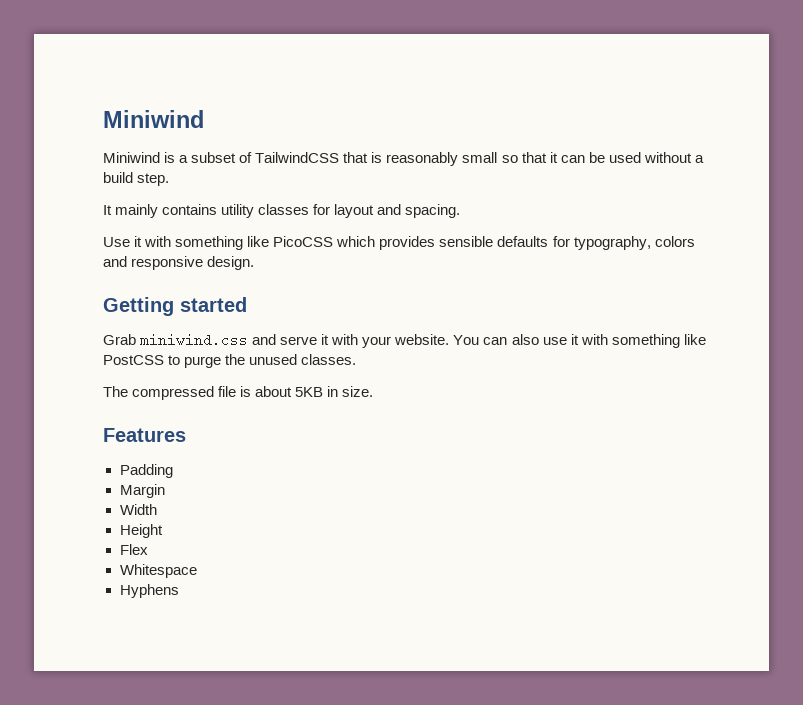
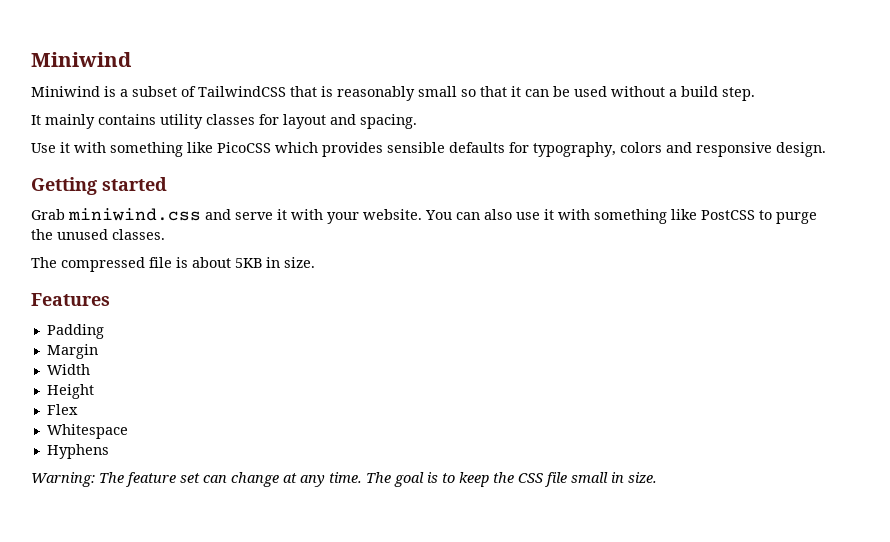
(179, 591) none -> [31,472,657,487] // Warning: The feature set can change at any time. The goal is to keep the CSS file small in size.

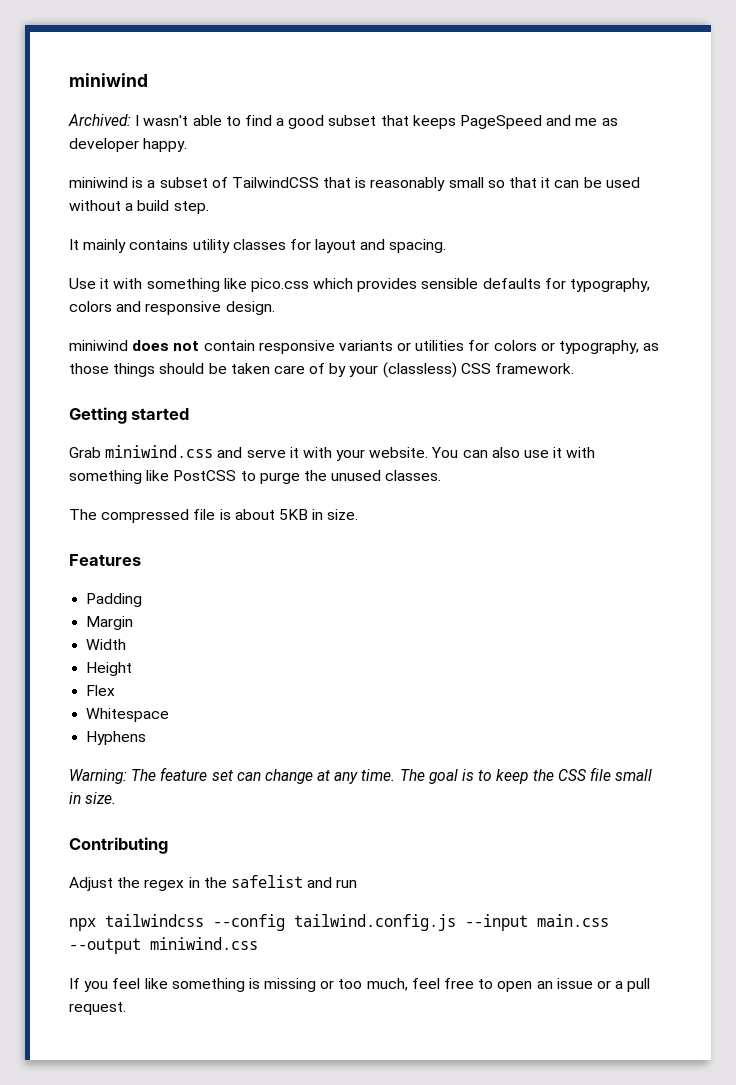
[31,52,132,67] [31,86,100,97] Miniwind // Miniwind -> [69,73,148,87] [68,114,618,129] [69,138,188,152] [69,177,128,188] miniwind // Archived: I wasn't able to find a good subset that keeps PageSpeed and me as developer happy. // miniwind
[217,142,271,153] PicoCSS -> [250,278,309,292] pico.css
(826, 149) none -> [69,340,660,354] [69,362,575,378] // miniwind does not contain responsive variants or utilities for colors or typography, as those things should be taken care of by your (classless) CSS framework.
(657, 477) none -> [69,837,168,854] [69,875,358,891] [69,914,609,931] [69,937,258,954] [69,978,651,992] [69,1002,126,1015] // Contributing // Adjust the regex in the safelist and run // npx tailwindcss --config tailwind.config.js --input main.css --output miniwind.css // If you feel like something is missing or too much, feel free to open an issue or a pull request.

